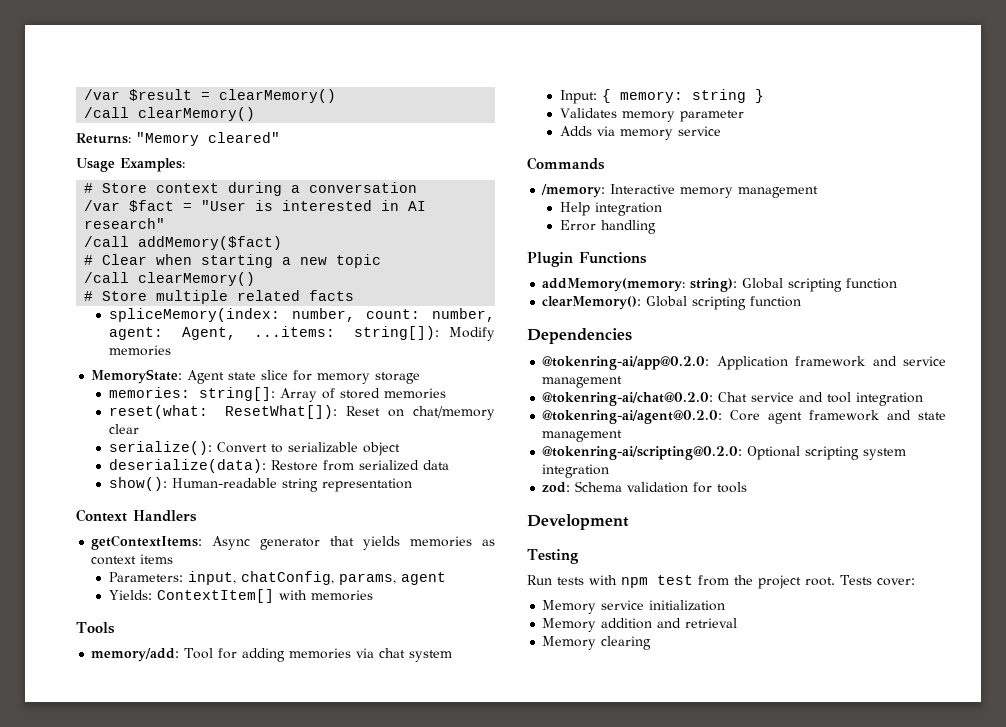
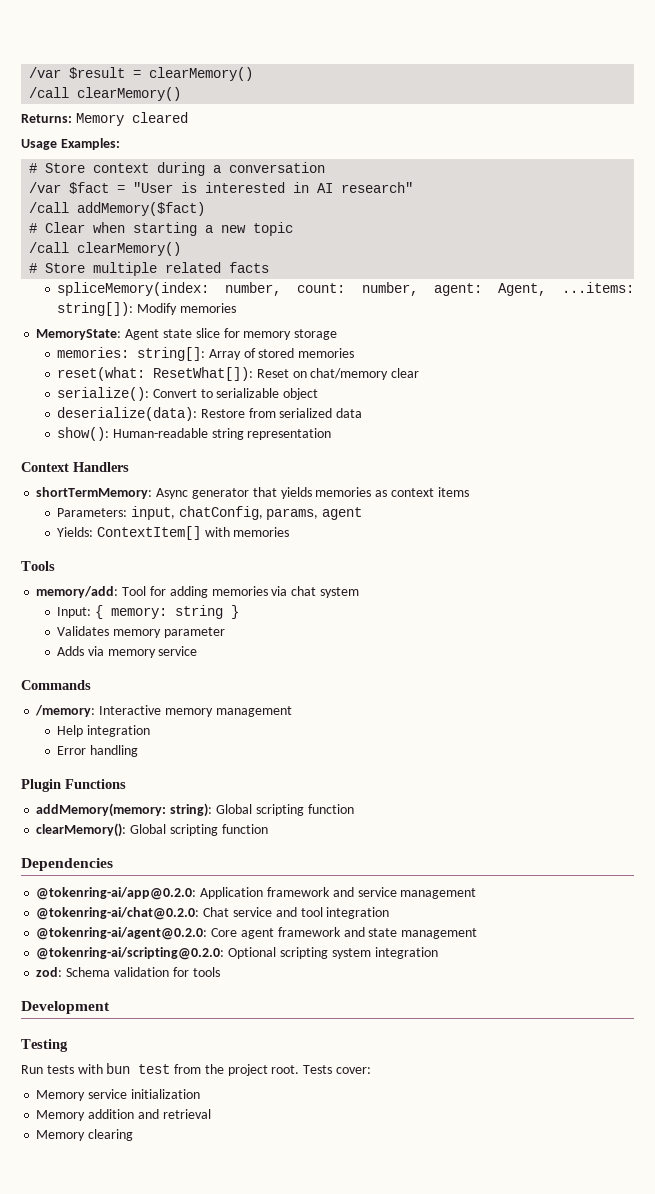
[136,132,280,146] "Memory cleared" -> [75,112,188,126] Memory cleared
[91,535,203,550] getContextItems: -> [36,487,153,499] shortTermMemory:
[621,577,648,588] npm -> [106,1063,131,1074] bun

